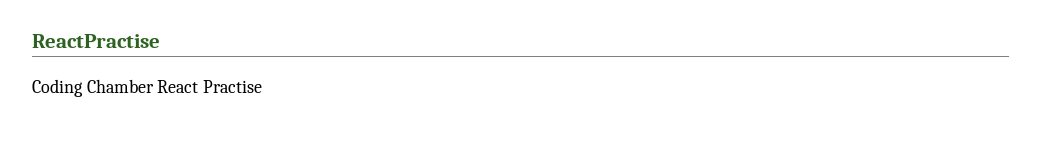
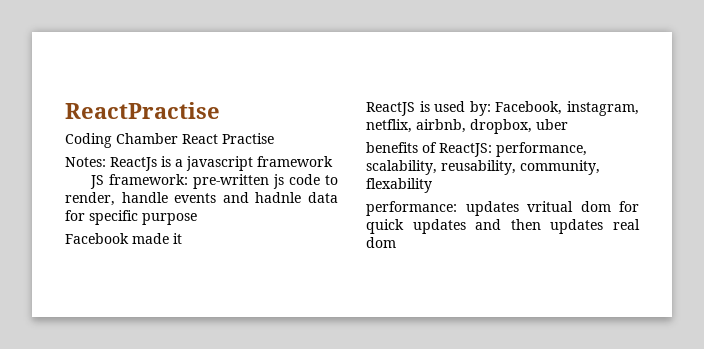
(263, 86) none -> [65,156,333,171] [89,174,338,189] [65,192,338,206] [65,210,197,225] [65,233,182,244] [366,101,639,116] [366,119,568,134] [366,142,587,157] [366,160,600,175] [366,178,432,193] [366,201,639,216] [366,219,640,234] [366,237,396,248] // Notes: ReactJs is a javascript framework // JS framework: pre-written js code to render, handle events and hadnle data for specific purpose // Facebook made it // ReactJS is used by: Facebook, instagram, netflix, airbnb, dropbox, uber // benefits of ReactJS: performance, scalability, reusability, community, flexability // performance: updates vritual dom for quick updates and then updates real dom

